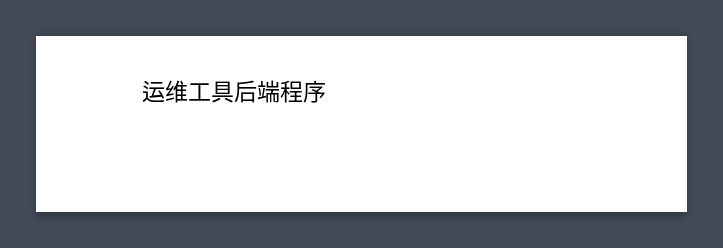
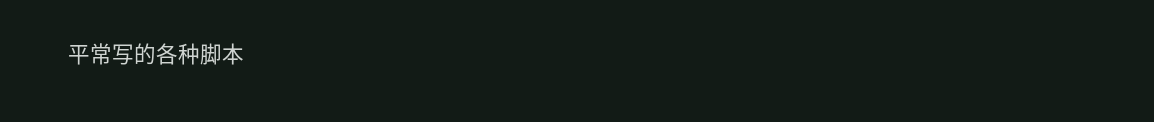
[142,80,326,103] 运维工具后端程序 -> [68,43,244,65] 平常写的各种脚本

